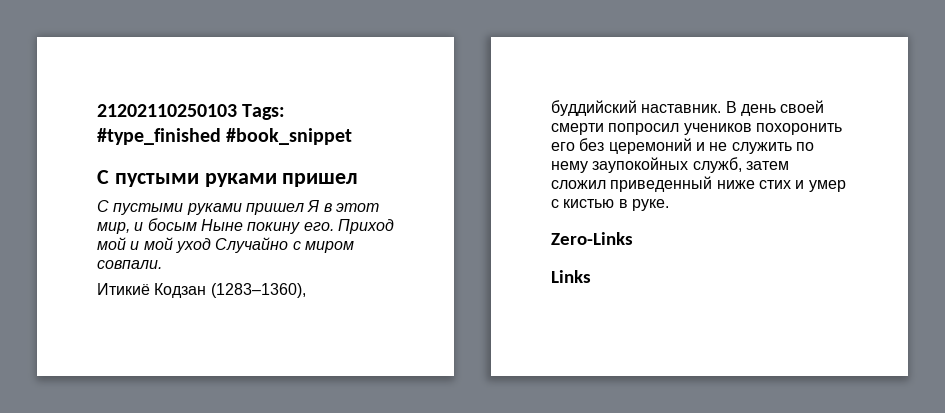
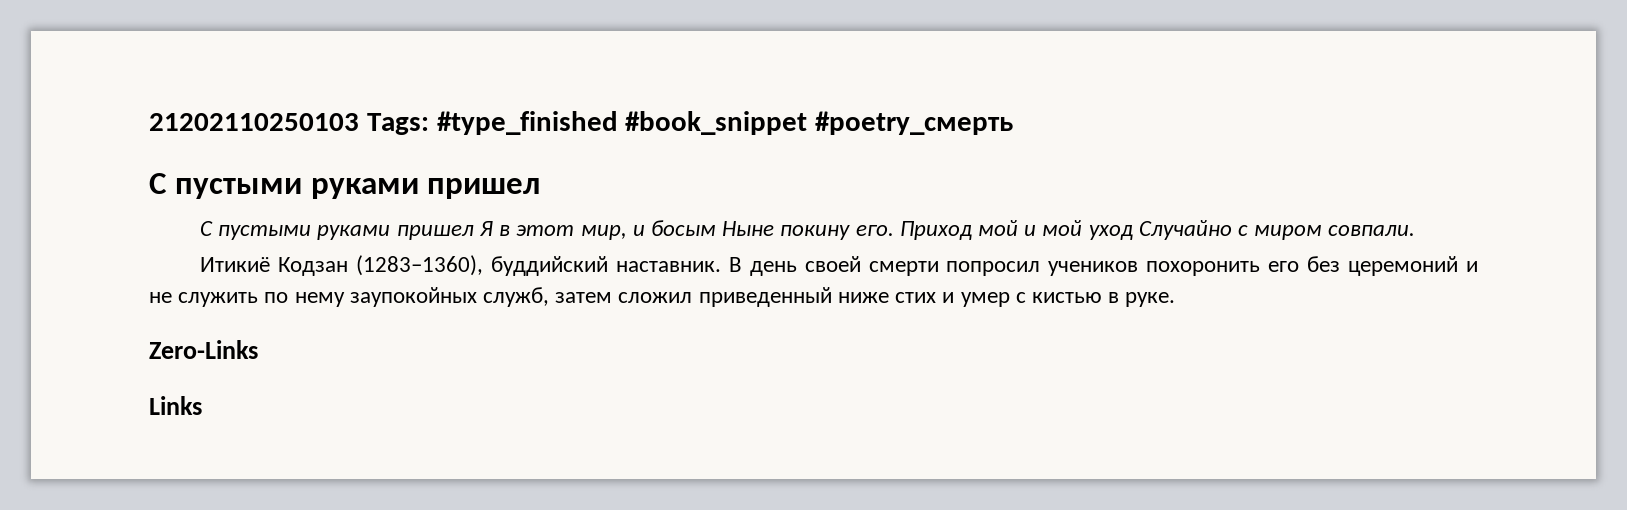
(353, 136) none -> [815,111,1014,135] #poetry_смерть

